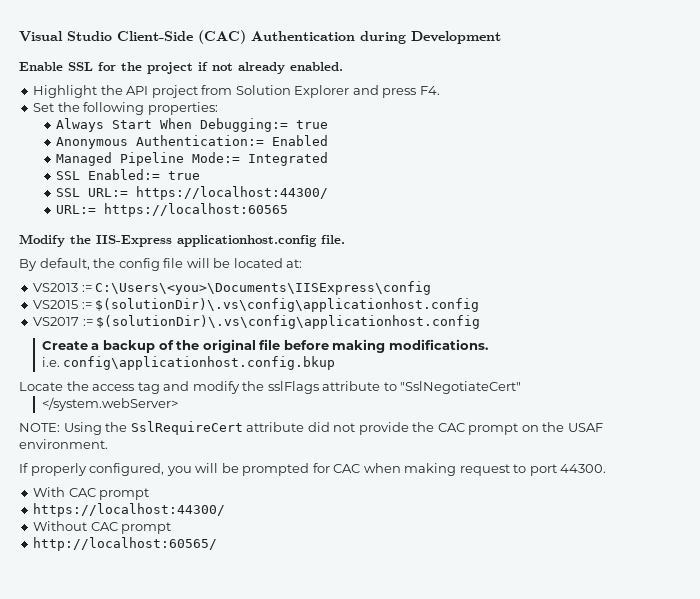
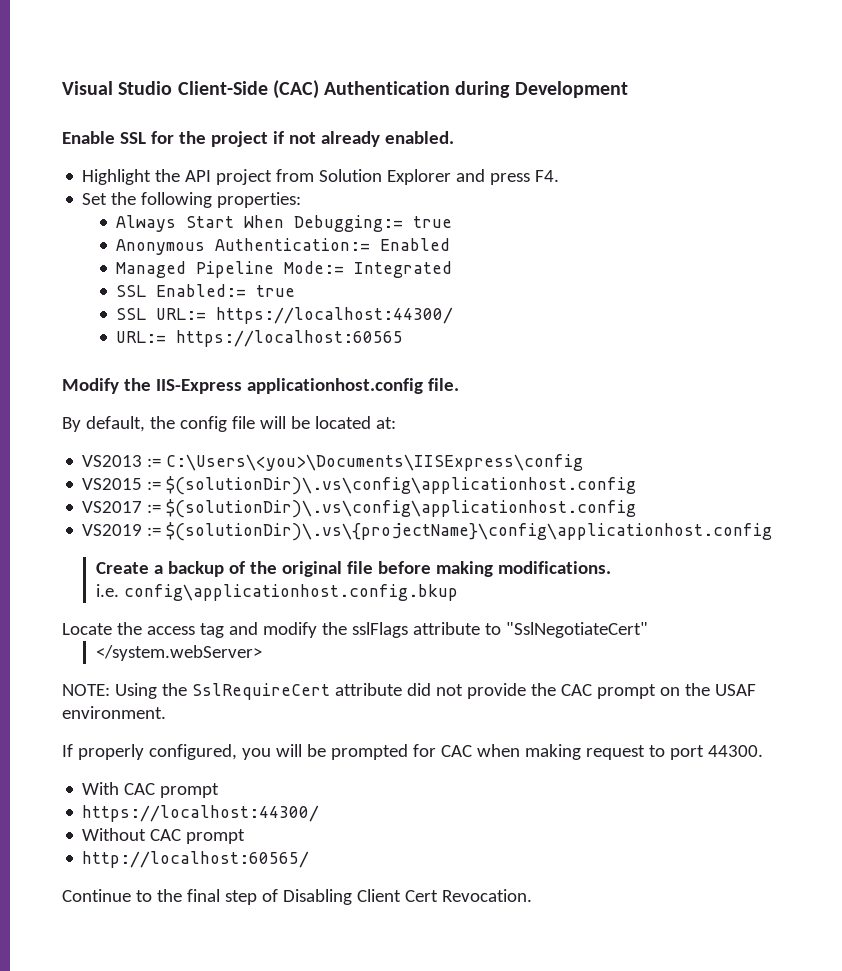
(481, 322) none -> [82,522,773,541] // VS2019 := $(solutionDir)\.vs\{projectName}\config\applicationhost.config
(218, 544) none -> [62,889,532,905] // Continue to the final step of Disabling Client Cert Revocation.

